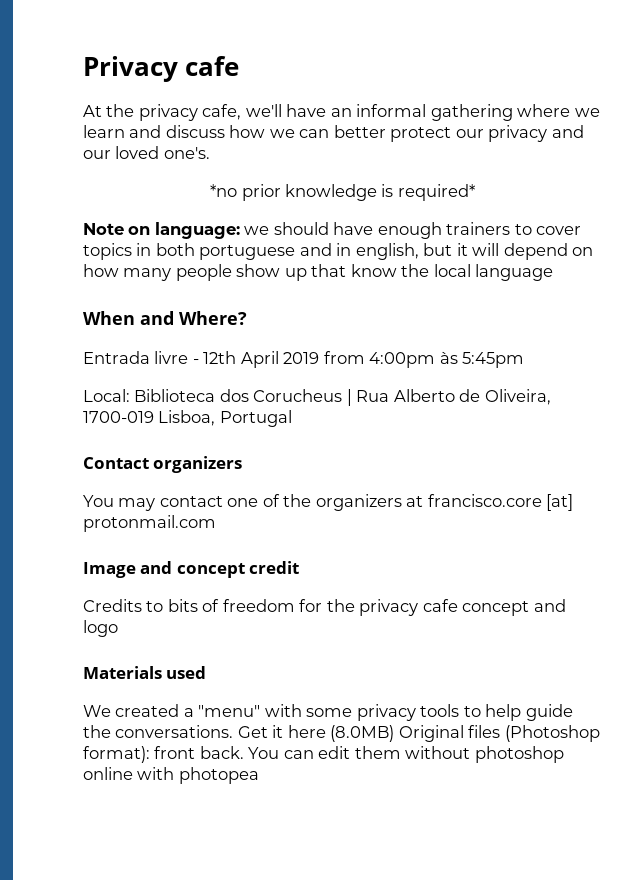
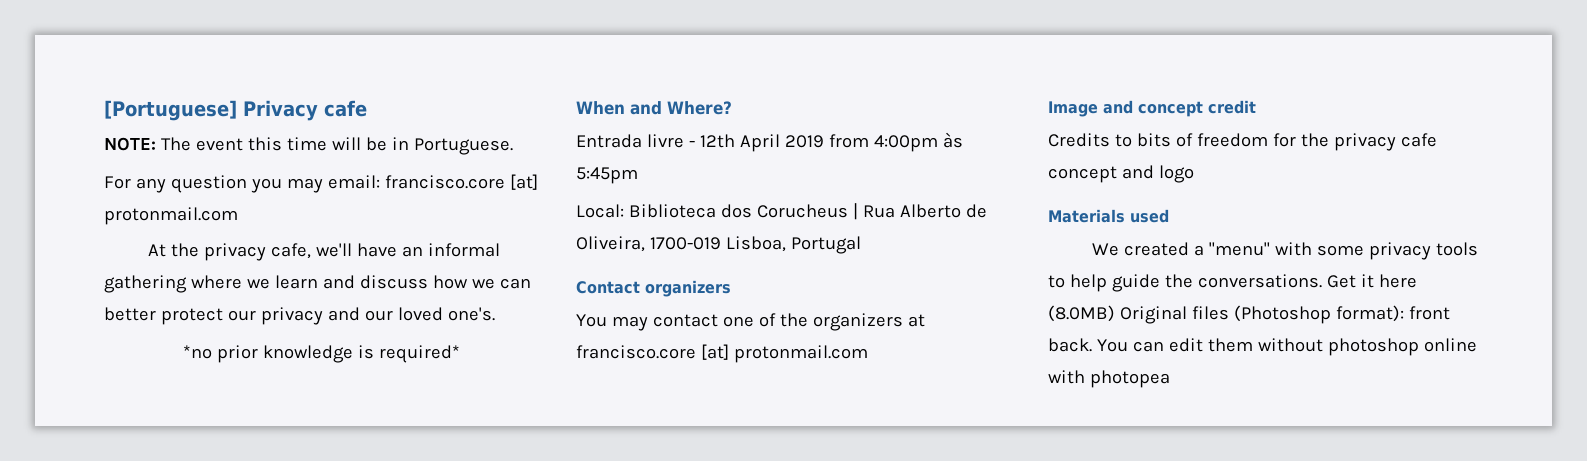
(83, 69) none -> [104,100,237,121] [Portuguese]
(239, 66) none -> [104,137,513,155] [104,174,538,193] [104,207,238,225] // NOTE: The event this time will be in Portuguese. // For any question you may email: francisco.core [at] protonmail.com
[83,222,582,239] [83,243,594,260] [83,264,554,281] // Note on language: we should have enough trainers to cover topics in both portuguese and in english, but it will depend on how many people show up that know the local language -> (460, 354) none

